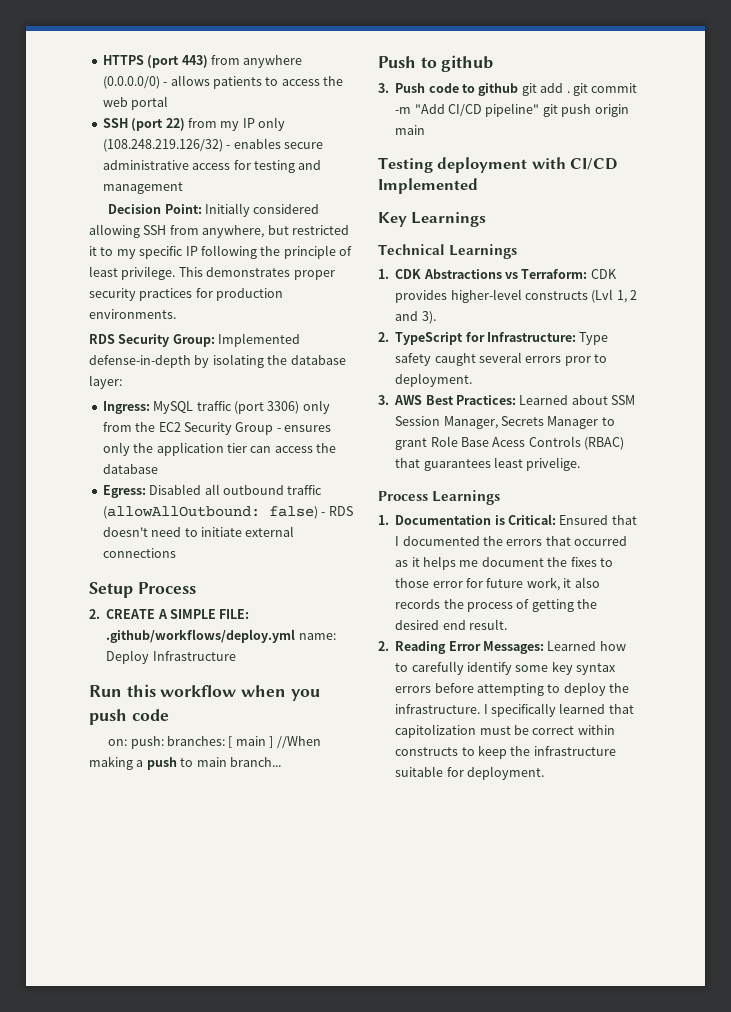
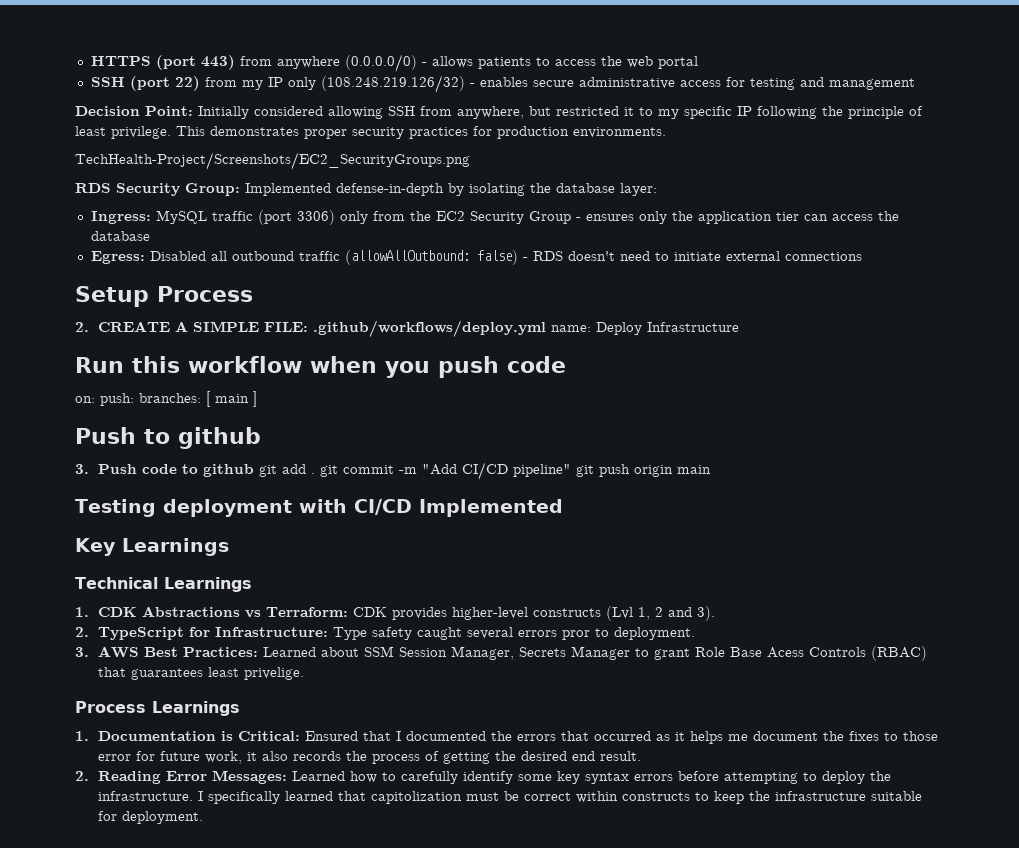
(176, 314) none -> [75,152,470,170] // TechHealth-Project/Screenshots/EC2_SecurityGroups.png
[276,736,321,749] [89,756,281,770] //When making a push to main branch... -> (257, 399) none

